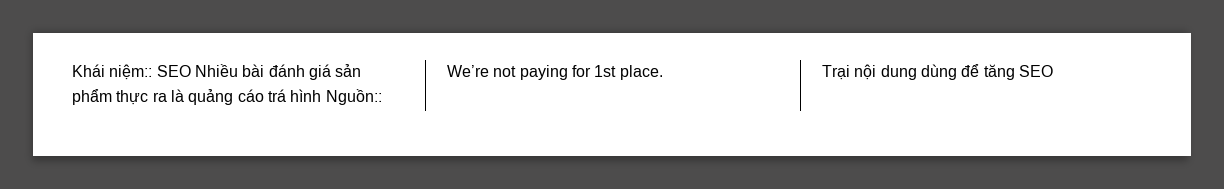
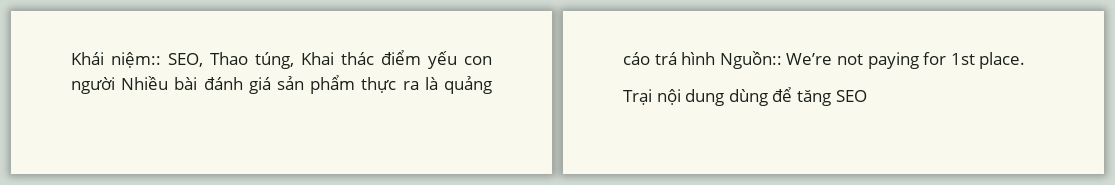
[156,65,191,77] SEO -> [168,50,492,69] [71,77,115,94] SEO, Thao túng, Khai thác điểm yếu con người

